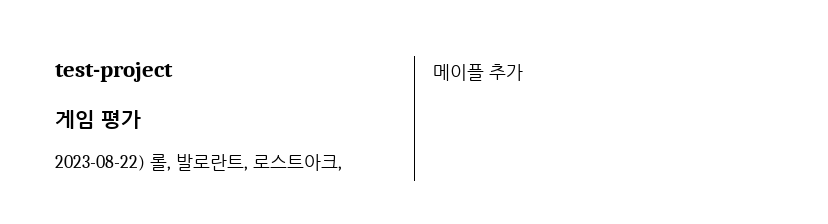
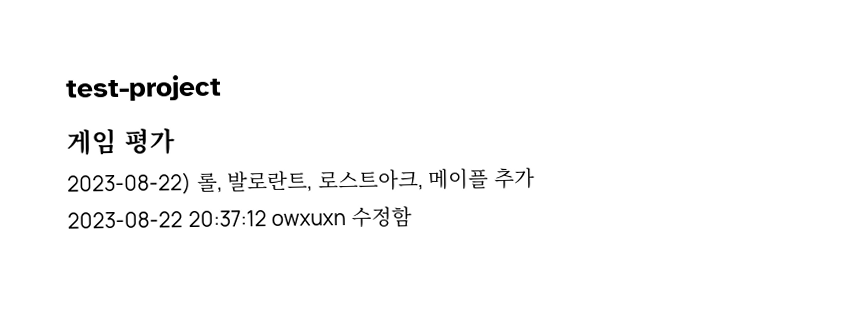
(523, 72) none -> [67,206,412,229] // 2023-08-22 20:37:12 owxuxn 수정함

